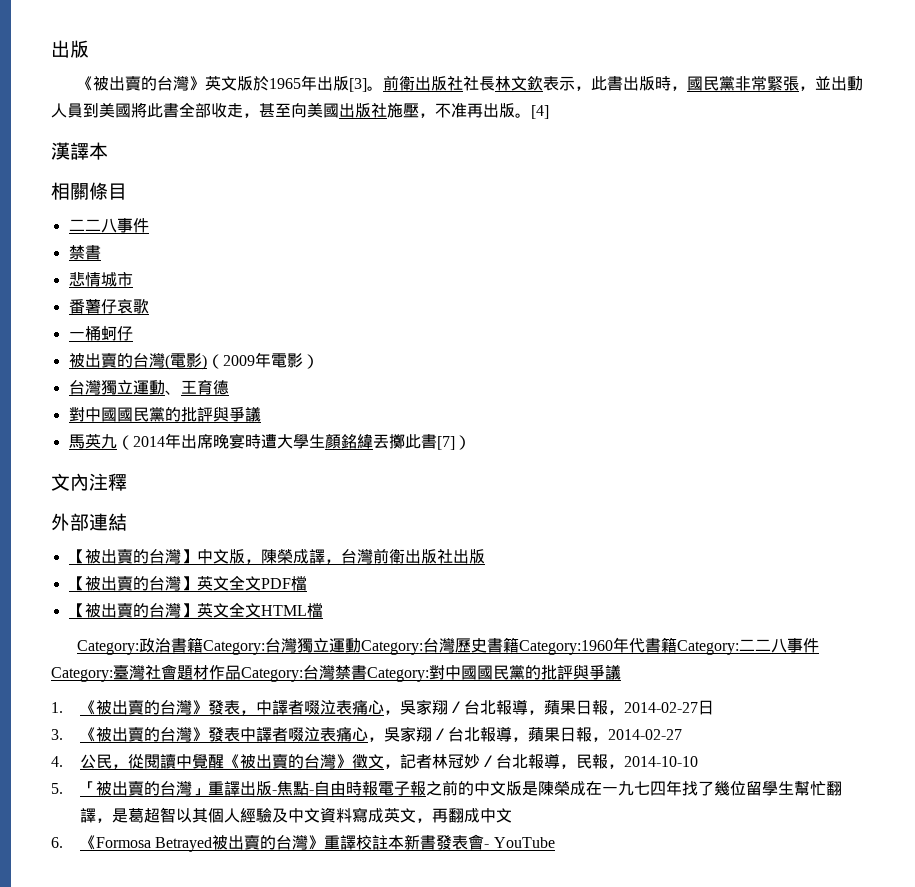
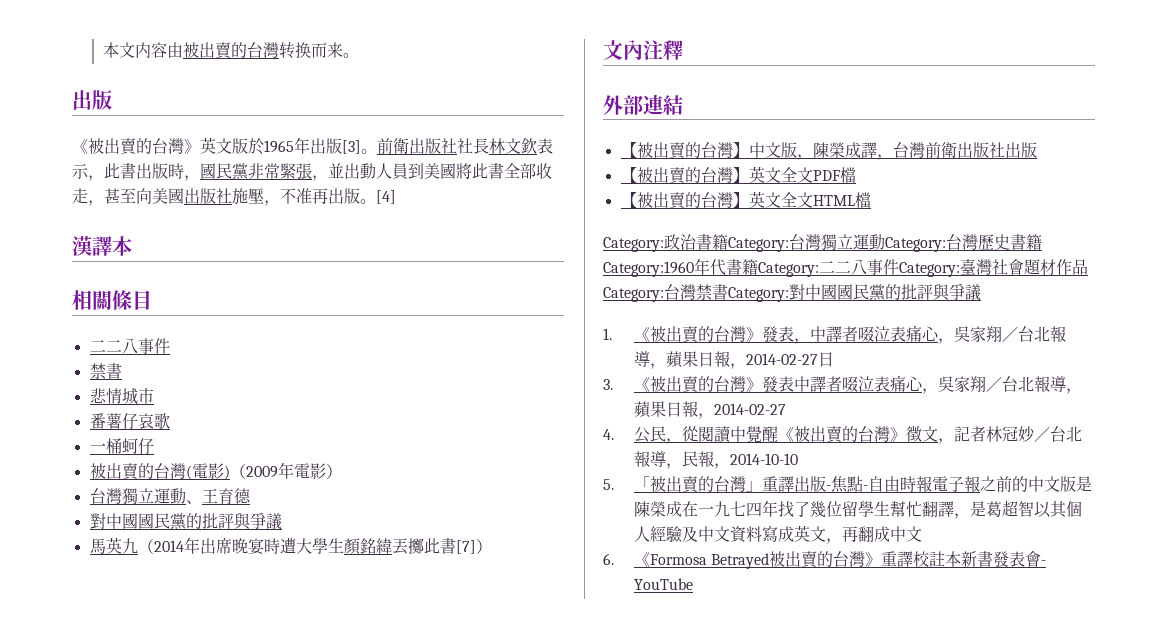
(51, 49) none -> [102,42,359,59] 本文内容由被出賣的台灣转换而来。 //

